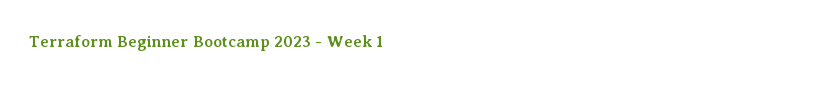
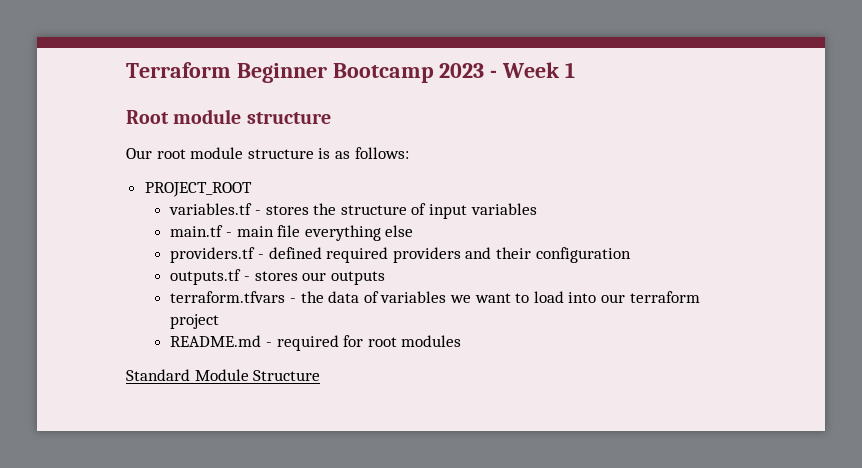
(383, 41) none -> [126,109,331,124] [126,147,409,159] [144,182,252,197] [169,203,537,219] [170,225,414,241] [170,247,631,263] [170,269,385,285] [170,291,700,303] [170,314,220,329] [170,335,462,351] [126,369,321,381] // Root module structure // Our root module structure is as follows: // PROJECT_ROOT // variables.tf - stores the structure of input variables // main.tf - main file everything else // providers.tf - defined required providers and their configuration // outputs.tf - stores our outputs // terraform.tfvars - the data of variables we want to load into our terraform project // README.md - required for root modules // Standard Module Structure

